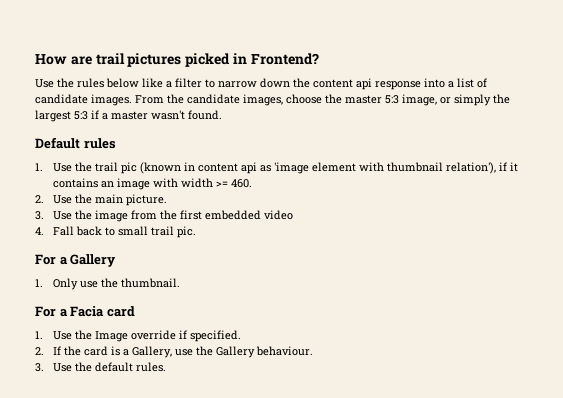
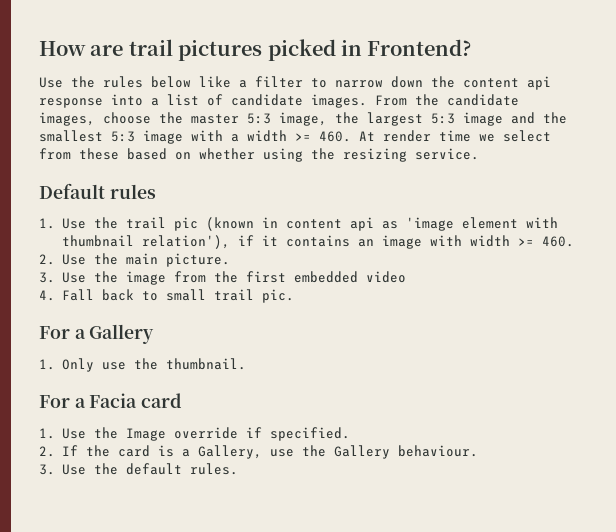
[440,94,491,106] or simply -> (327, 119) none
[91,110,222,120] if a master wasn't found. -> [463,112,567,126] [39,130,551,144] [39,148,479,162] image and the smallest 5:3 image with a width >= 460. At render time we select from these based on whether using the resizing service.

